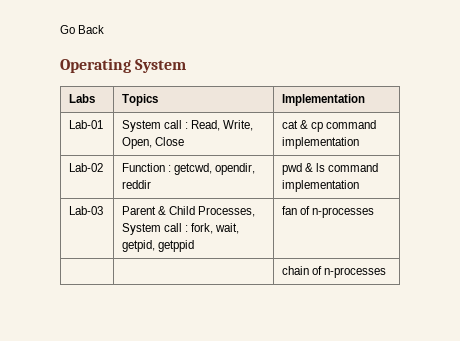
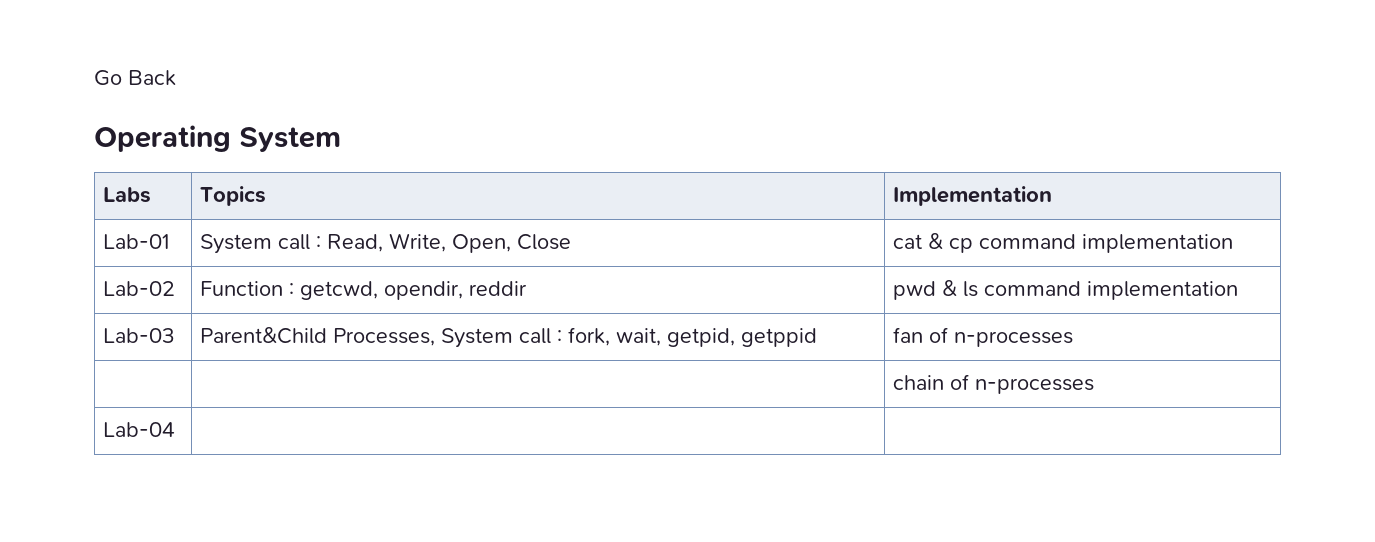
[122,206,196,215] Parent & Child -> [200,327,328,344] Parent&Child
(387, 272) none -> [103,422,176,437] // Lab-04 | |

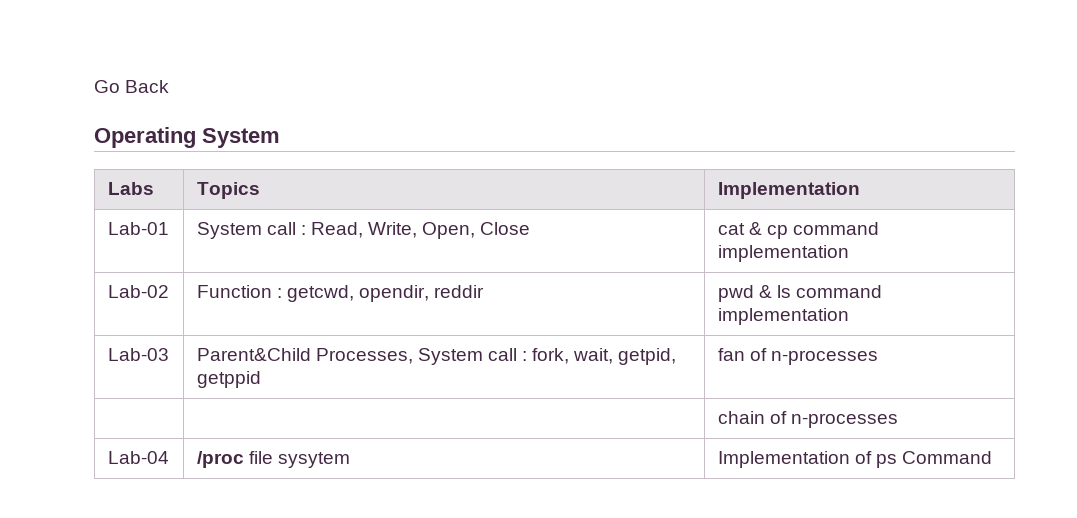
(176, 429) | -> [196,451,350,468] [717,451,992,468] /proc file sysytem | Implementation of ps Command

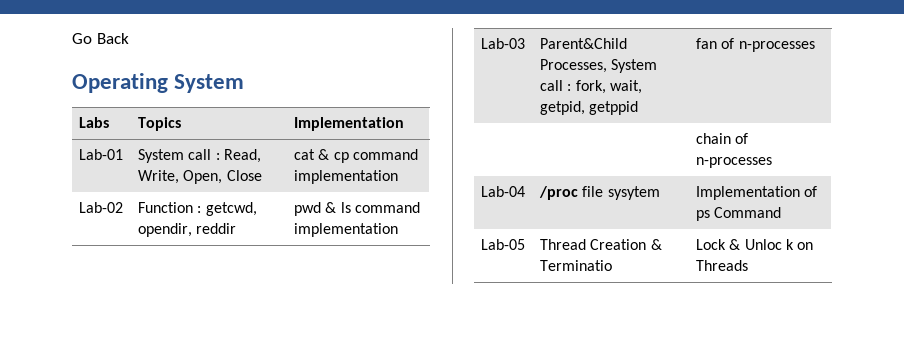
(992, 457) none -> [481,239,526,250] [540,239,662,250] [540,260,613,271] [696,239,813,250] [696,260,749,271] // Lab-05 | Thread Creation & Terminatio | Lock & Unloc k on Threads

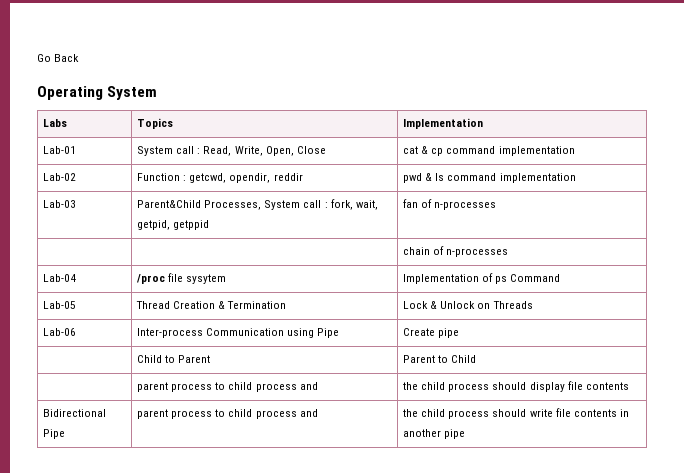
[540,260,613,271] Terminatio -> [227,301,287,309] Termination
[744,239,794,250] Unloc k -> [440,301,476,309] Unlock
(749, 265) none -> [43,328,77,336] [137,328,340,338] [403,328,460,338] [137,355,211,363] [403,355,477,363] [137,382,318,392] [403,381,629,392] [43,409,107,417] [43,429,66,439] [137,409,318,419] [403,408,629,419] [403,429,466,439] // Lab-06 | Inter-process Communication using Pipe | Create pipe // | Child to Parent | Parent to Child // | parent process to child process and | the child process should display file contents // Bidirectional Pipe | parent process to child process and | the child process should write file contents in another pipe

